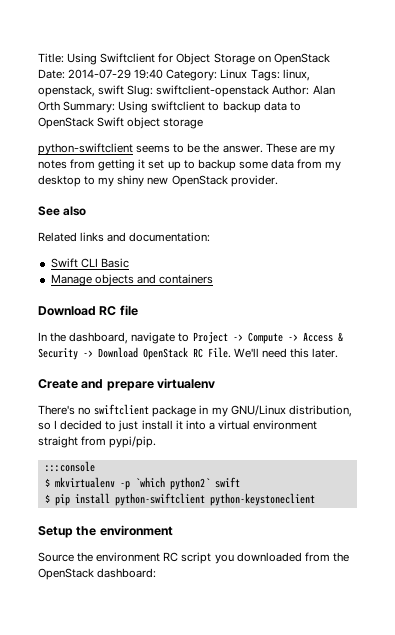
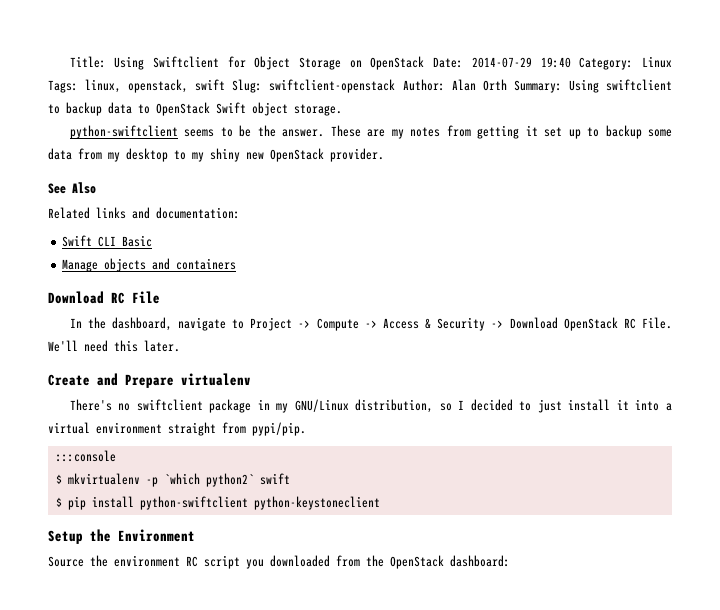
[163,118,204,129] storage -> [294,104,342,116] storage.
[63,206,87,216] also -> [72,182,96,194] Also
[119,305,138,316] file -> [132,291,160,304] File
[106,381,154,391] prepare -> [125,374,174,388] Prepare
[99,525,173,536] environment -> [118,529,195,542] Environment

